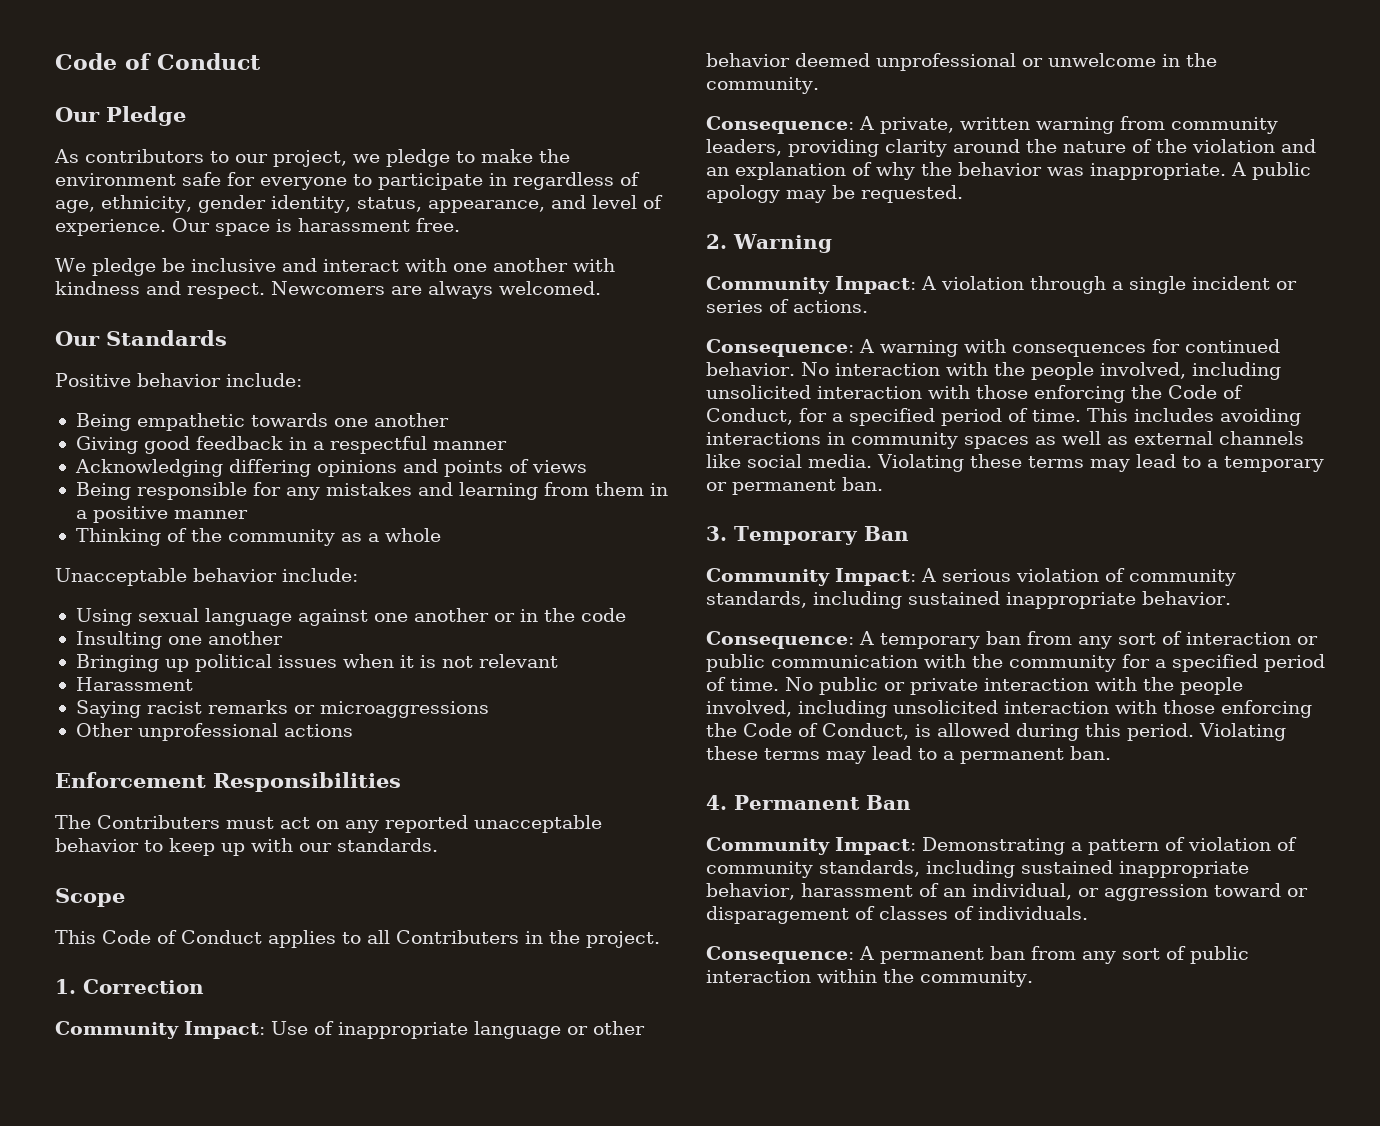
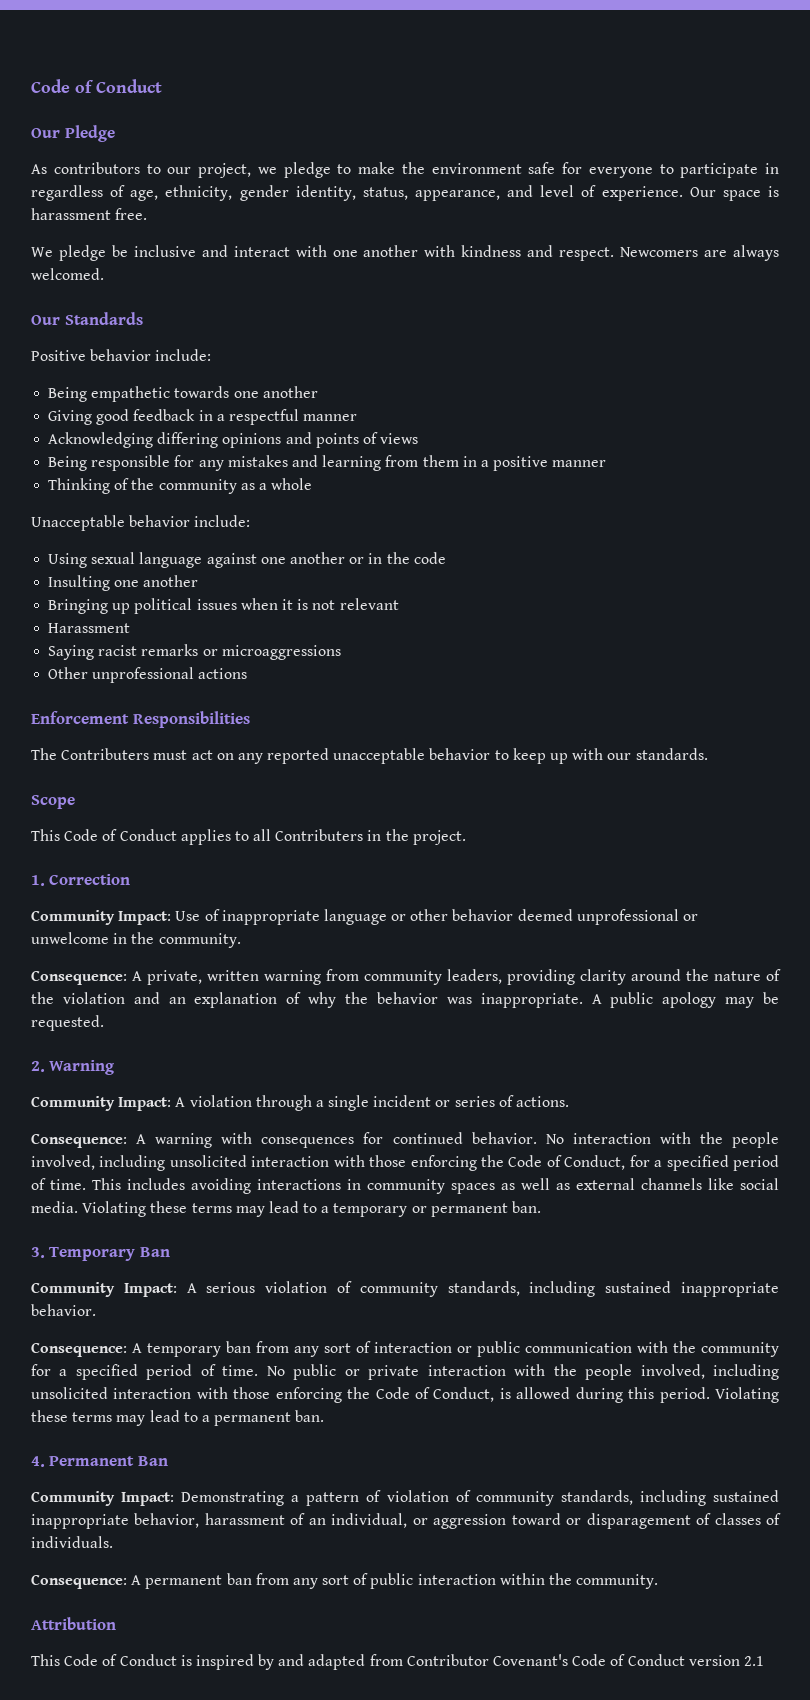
(1033, 978) none -> [31,1617,116,1630] [31,1654,764,1670] // Attribution // This Code of Conduct is inspired by and adapted from Contributor Covenant's Code of Conduct version 2.1

